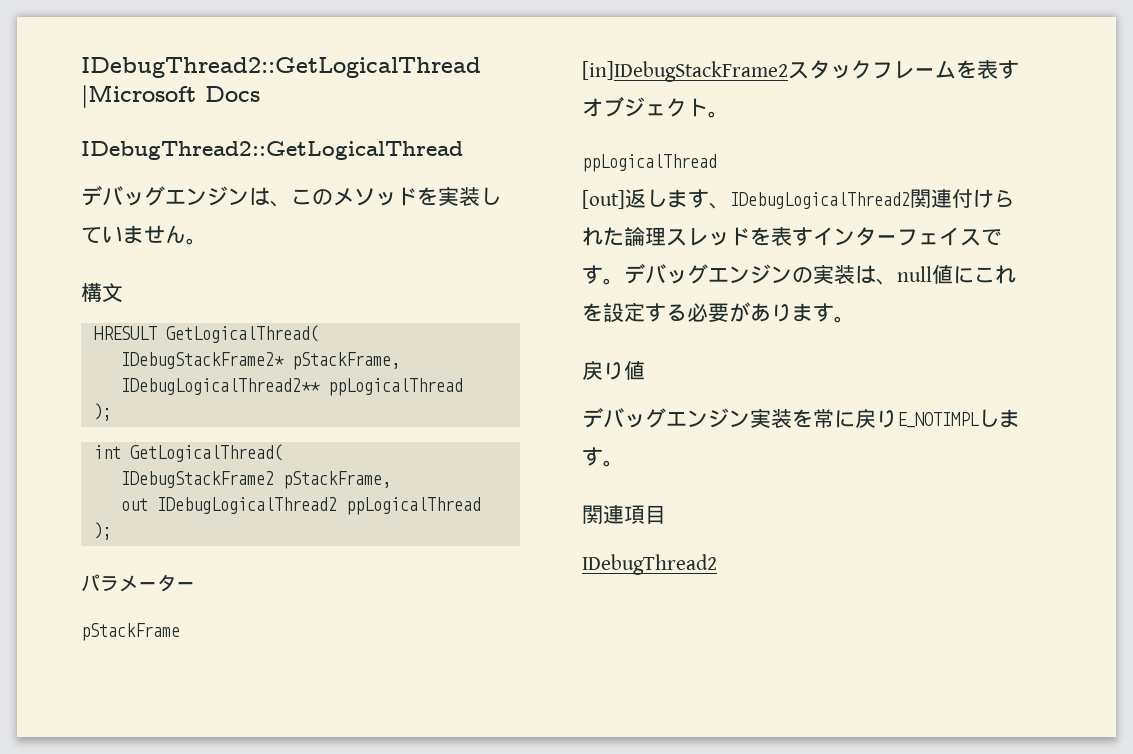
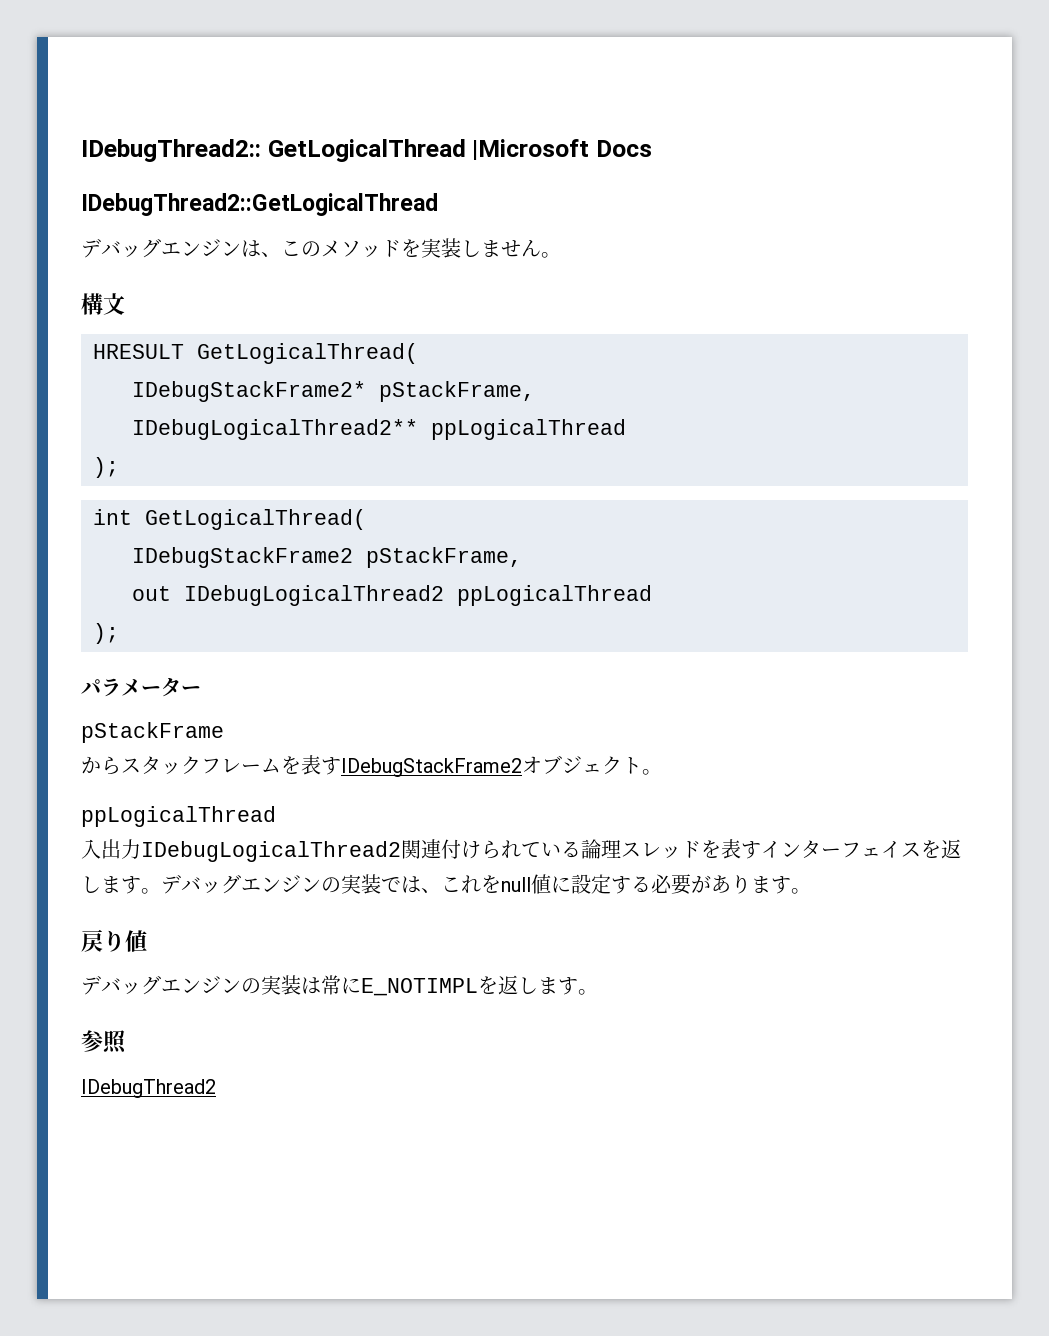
[81,57,481,78] IDebugThread2::GetLogicalThread -> [81,139,466,162] IDebugThread2:: GetLogicalThread
[81,226,123,244] てい -> (481, 248) none
[582,61,788,82] [in]IDebugStackFrame2 -> [81,756,121,775] から
(1019, 69) none -> [341,758,522,777] IDebugStackFrame2
[582,189,730,209] [out]返します、 -> [81,839,141,859] 入出力
[603,227,624,246] た -> [521,841,581,858] ている
[981,229,1002,246] で -> [921,839,961,859] [81,876,121,893] を返しま
[855,265,897,285] は、 -> [381,875,501,894] では、これを
[974,265,1016,284] [582,303,603,322] これを -> (571, 884) none
[750,408,979,428] 実装を常に戻りE_NOTIMPL -> [241,975,518,996] の実装は常にE_NOTIMPLを返
[582,505,666,524] 関連項目 -> [81,1030,127,1054] 参照

